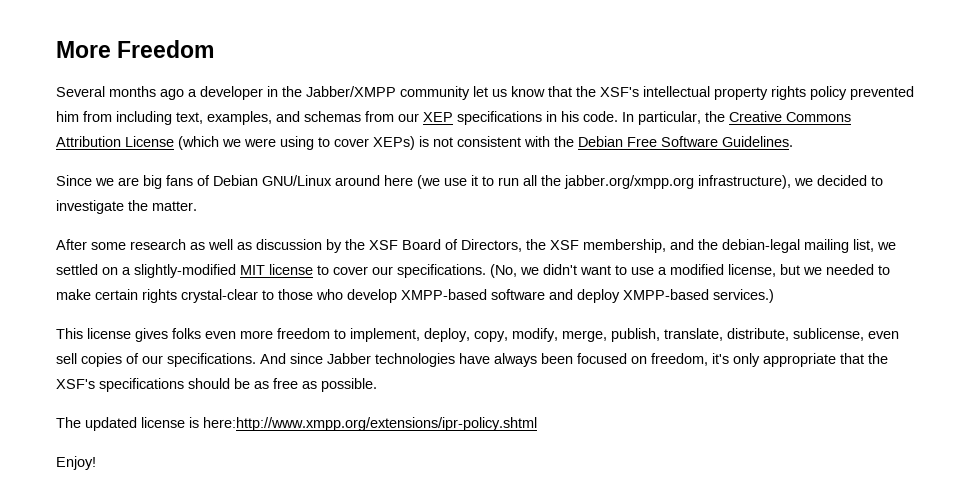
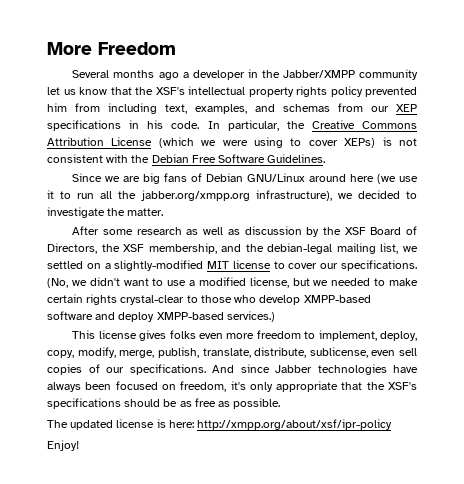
[203,417,537,431] here:http://www.xmpp.org/extensions/ipr-policy.shtml -> [168,419,393,430] here: http://xmpp.org/about/xsf/ipr-policy

